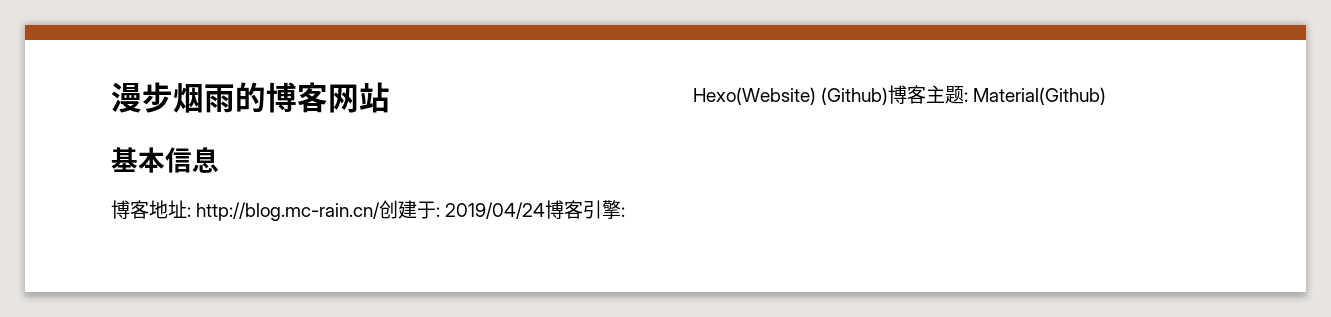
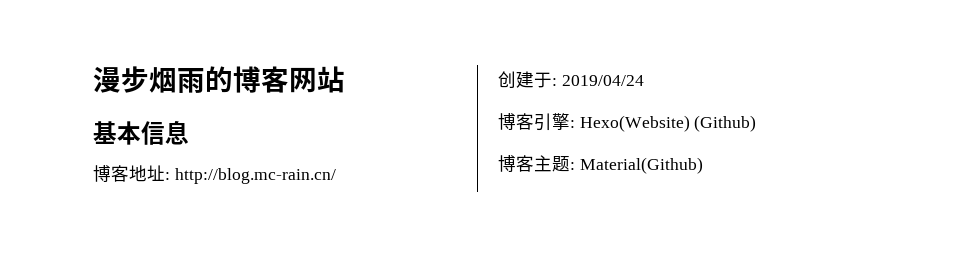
(381, 211) none -> (336, 176) //
(546, 210) none -> (644, 80) //
(889, 96) none -> (757, 123) //

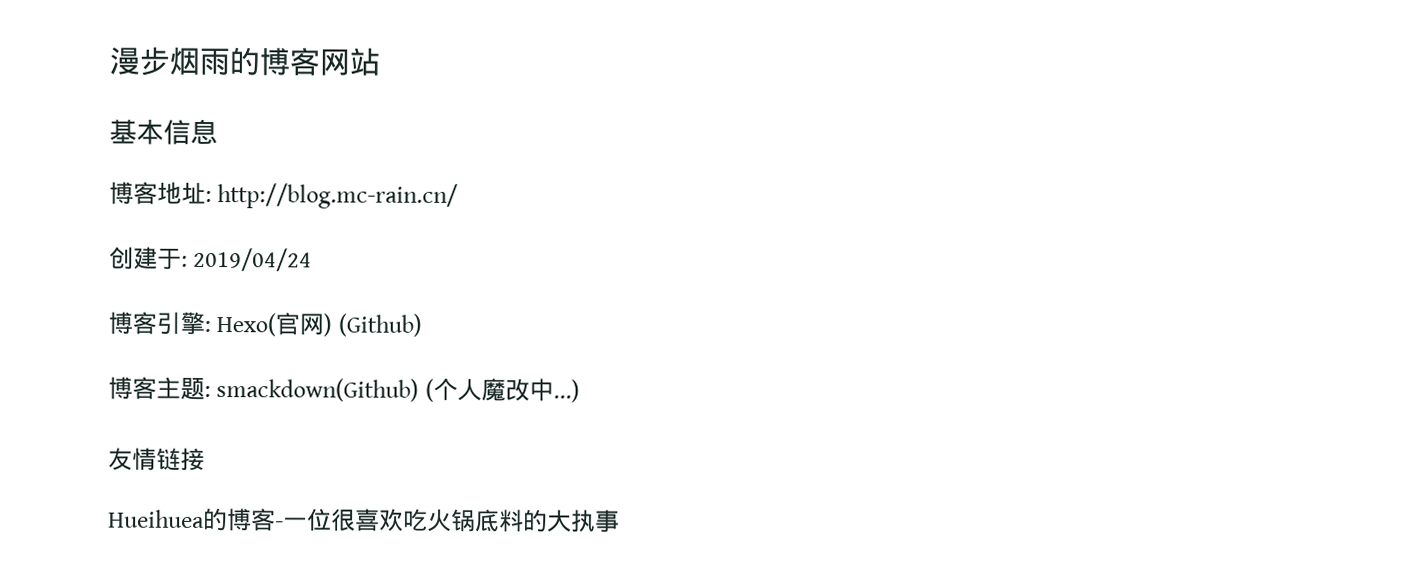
[579,115,690,132] Hexo(Website) -> [216,312,333,337] Hexo(官网)
[579,157,703,174] Material(Github) -> [216,377,580,403] [108,447,205,471] [108,507,620,533] smackdown(Github) (个人魔改中...) // 友情链接 // Hueihuea的博客-一位很喜欢吃火锅底料的大执事

